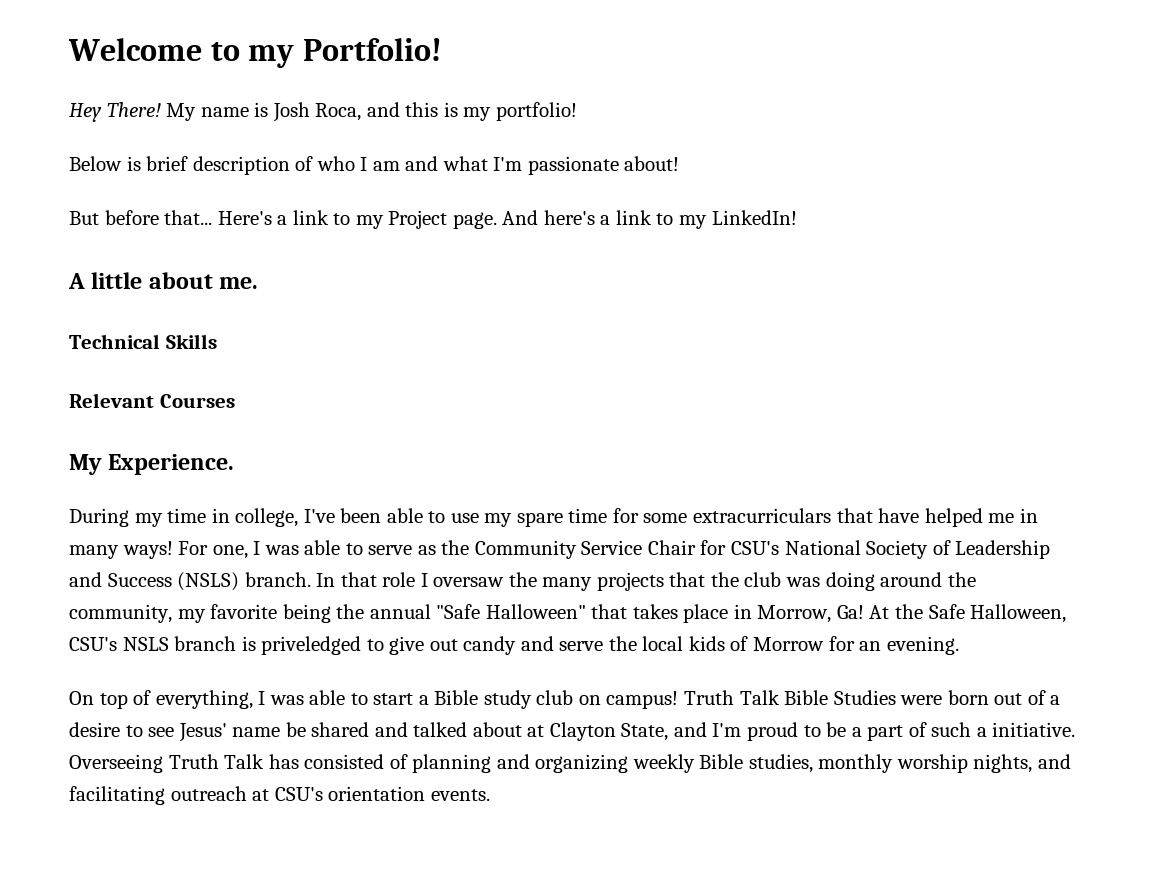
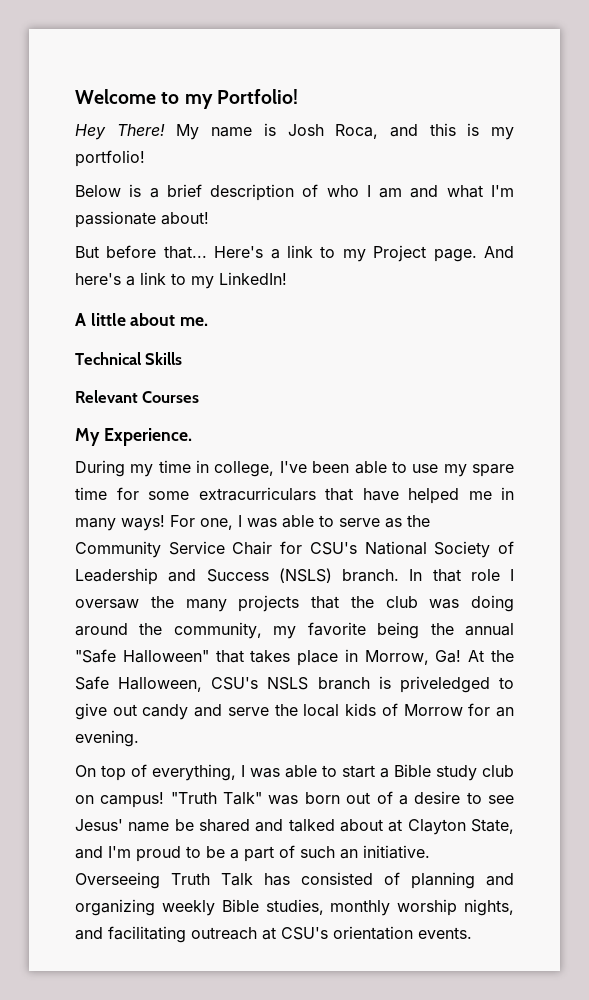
(141, 163) none -> [149,188,159,198] a
[684,690,943,705] Truth Talk Bible Studies were -> [170,792,299,805] "Truth Talk" was
[976,727,987,737] a -> [340,849,358,859] an

